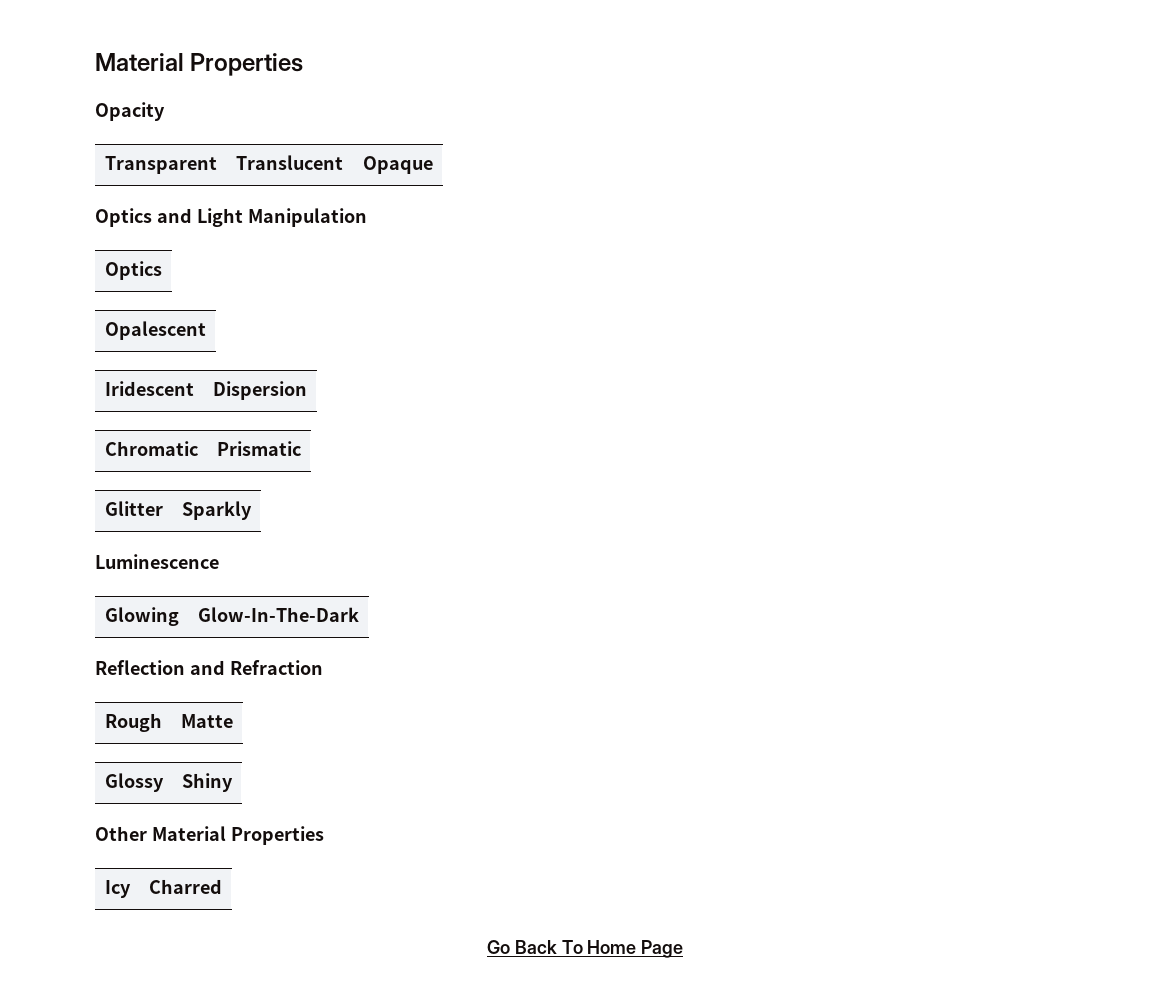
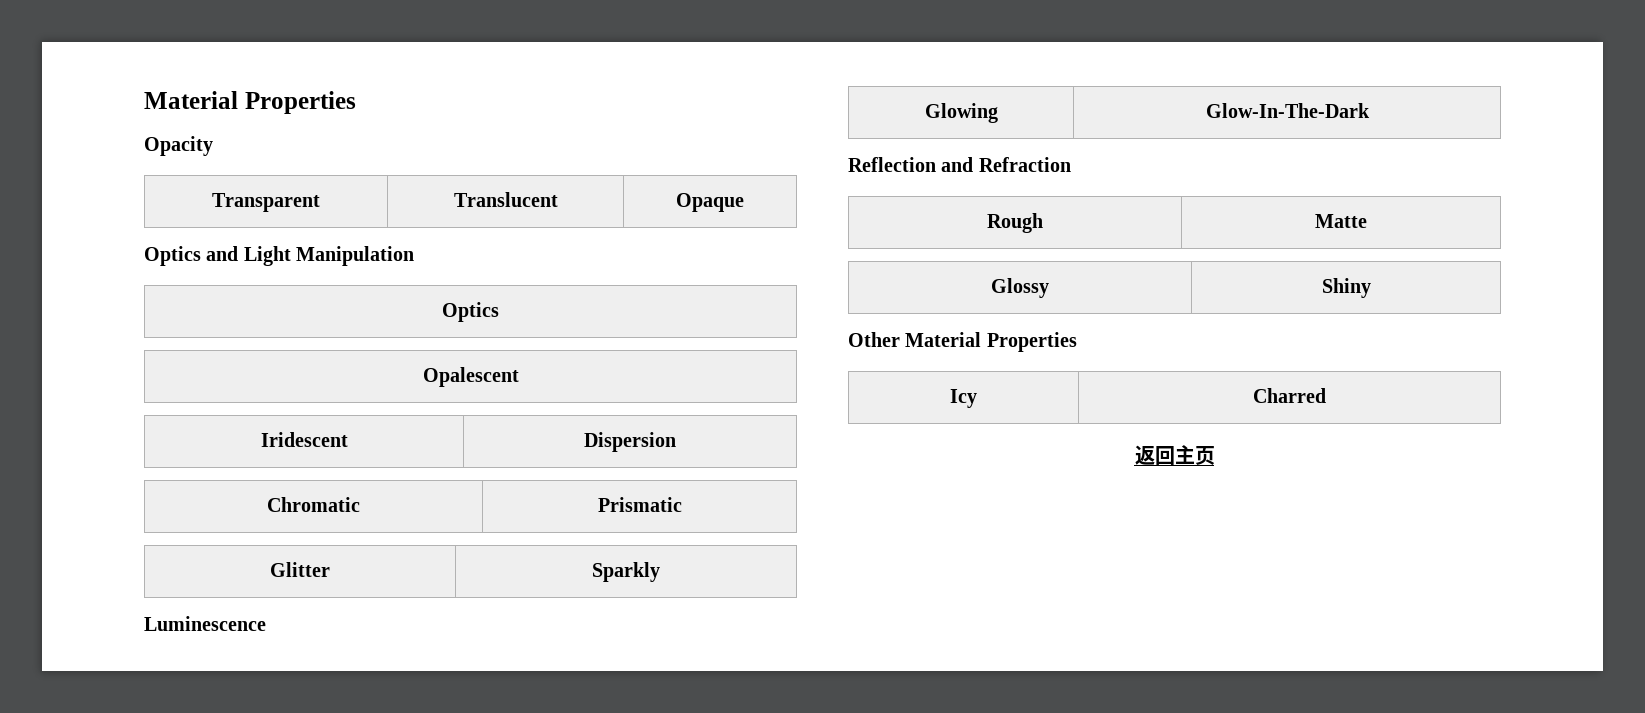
[486,940,684,958] Go Back To Home Page -> [1134,445,1215,465] 返回主页

